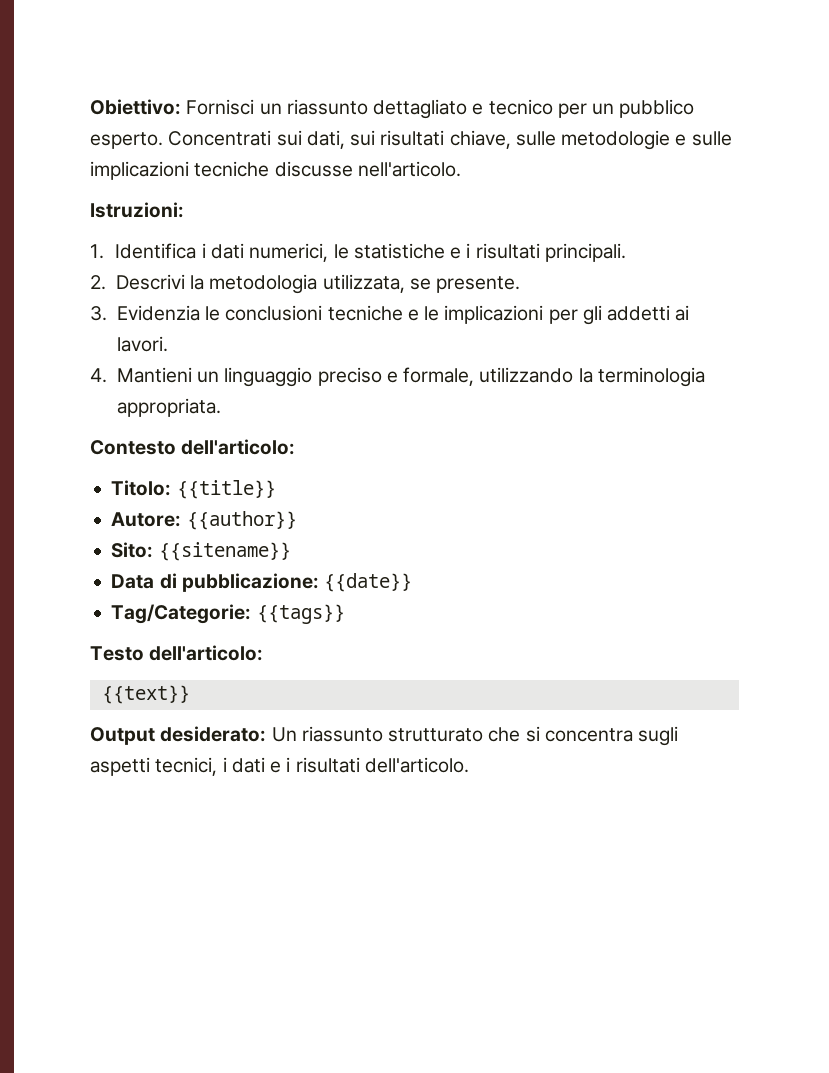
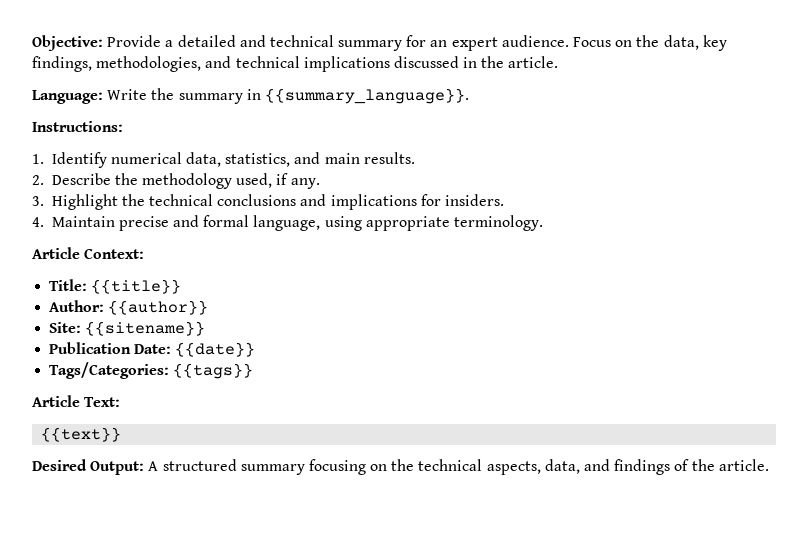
[90,99,695,119] [90,130,732,150] [90,161,461,180] [90,202,184,218] [90,243,626,262] [90,274,521,294] [90,305,690,325] [116,336,168,352] [90,367,705,387] [116,398,221,417] [90,439,296,455] [111,480,172,496] Obiettivo: Fornisci un riassunto dettagliato e tecnico per un pubblico esperto. Concentrati sui dati, sui risultati chiave, sulle metodologie e sulle implicazioni tecniche discusse nell'articolo. // Istruzioni: // 1. Identifica i dati numerici, le statistiche e i risultati principali. // 2. Descrivi la metodologia utilizzata, se presente. // 3. Evidenzia le conclusioni tecniche e le implicazioni per gli addetti ai lavori. // 4. Mantieni un linguaggio preciso e formale, utilizzando la terminologia appropriata. // Contesto dell'articolo: // Titolo: -> [32,35,727,51] [32,56,559,72] [32,88,469,104] [32,121,123,132] [32,152,415,168] [32,173,320,189] [32,194,505,210] [32,215,544,231] [32,247,145,259] [49,279,88,291] Objective: Provide a detailed and technical summary for an expert audience. Focus on the data, key findings, methodologies, and technical implications discussed in the article. // Language: Write the summary in {{summary_language}}. // Instructions: // 1. Identify numerical data, statistics, and main results. // 2. Describe the methodology used, if any. // 3. Highlight the technical conclusions and implications for insiders. // 4. Maintain precise and formal language, using appropriate terminology. // Article Context: // Title:
[111,512,182,527] Autore: -> [49,300,105,312] Author:
[111,542,154,558] Sito: -> [49,322,82,333] Site:
[111,573,319,592] Data di pubblicazione: -> [49,342,172,354] Publication Date:
[111,604,252,624] Tag/Categorie: -> [49,362,170,379] Tags/Categories:
[90,645,264,661] Testo dell'articolo: -> [32,395,121,407] Article Text:
[90,726,679,746] [90,757,469,776] Output desiderato: Un riassunto strutturato che si concentra sugli aspetti tecnici, i dati e i risultati dell'articolo. -> [32,459,769,475] Desired Output: A structured summary focusing on the technical aspects, data, and findings of the article.

